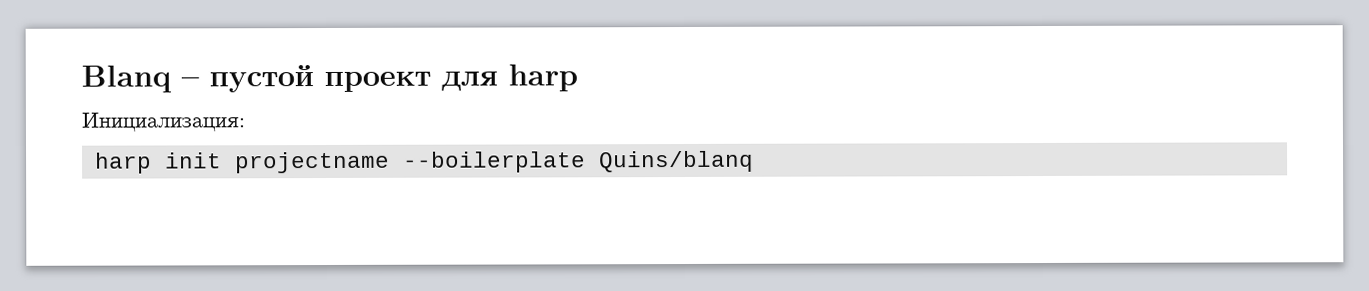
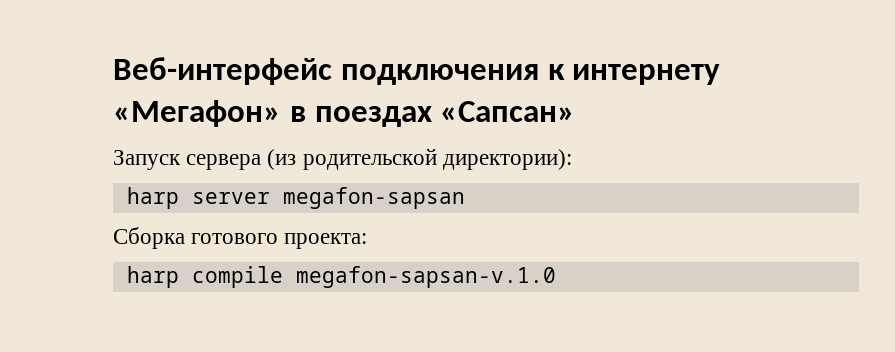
[81,64,578,93] [81,112,245,132] [94,150,754,174] Blanq – пустой проект для harp // Инициализация: // harp init projectname --boilerplate Quins/blanq -> [113,57,721,85] [113,100,576,127] [113,148,572,170] [126,187,465,209] [113,227,368,249] [126,266,556,288] Веб-интерфейс подключения к интернету «Мегафон» в поездах «Сапсан» // Запуск сервера (из родительской директории): // harp server megafon-sapsan // Сборка готового проекта: // harp compile megafon-sapsan-v.1.0

